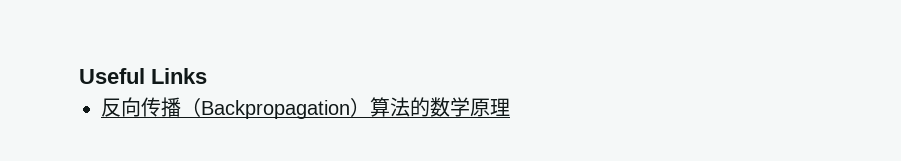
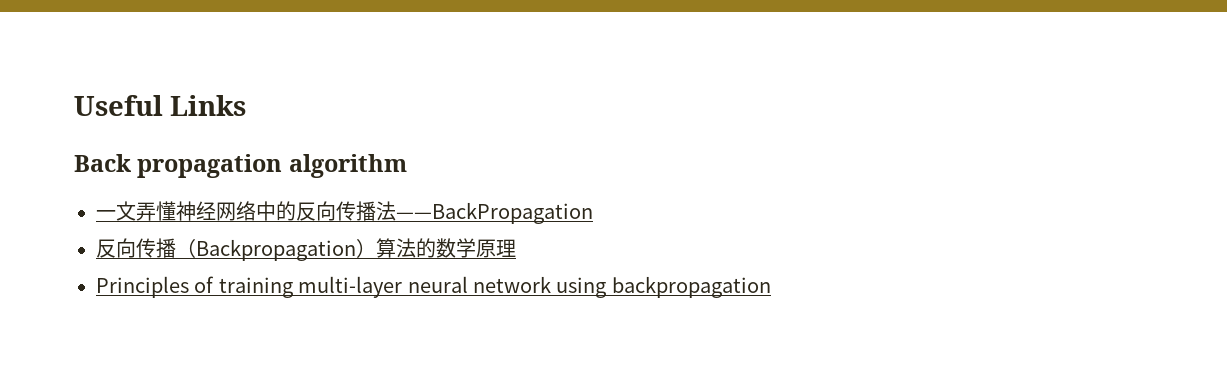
(207, 76) none -> [74,154,407,178] [96,201,593,224] // Back propagation algorithm // 一文弄懂神经网络中的反向传播法——BackPropagation
(510, 107) none -> [96,276,771,298] // Principles of training multi-layer neural network using backpropagation

